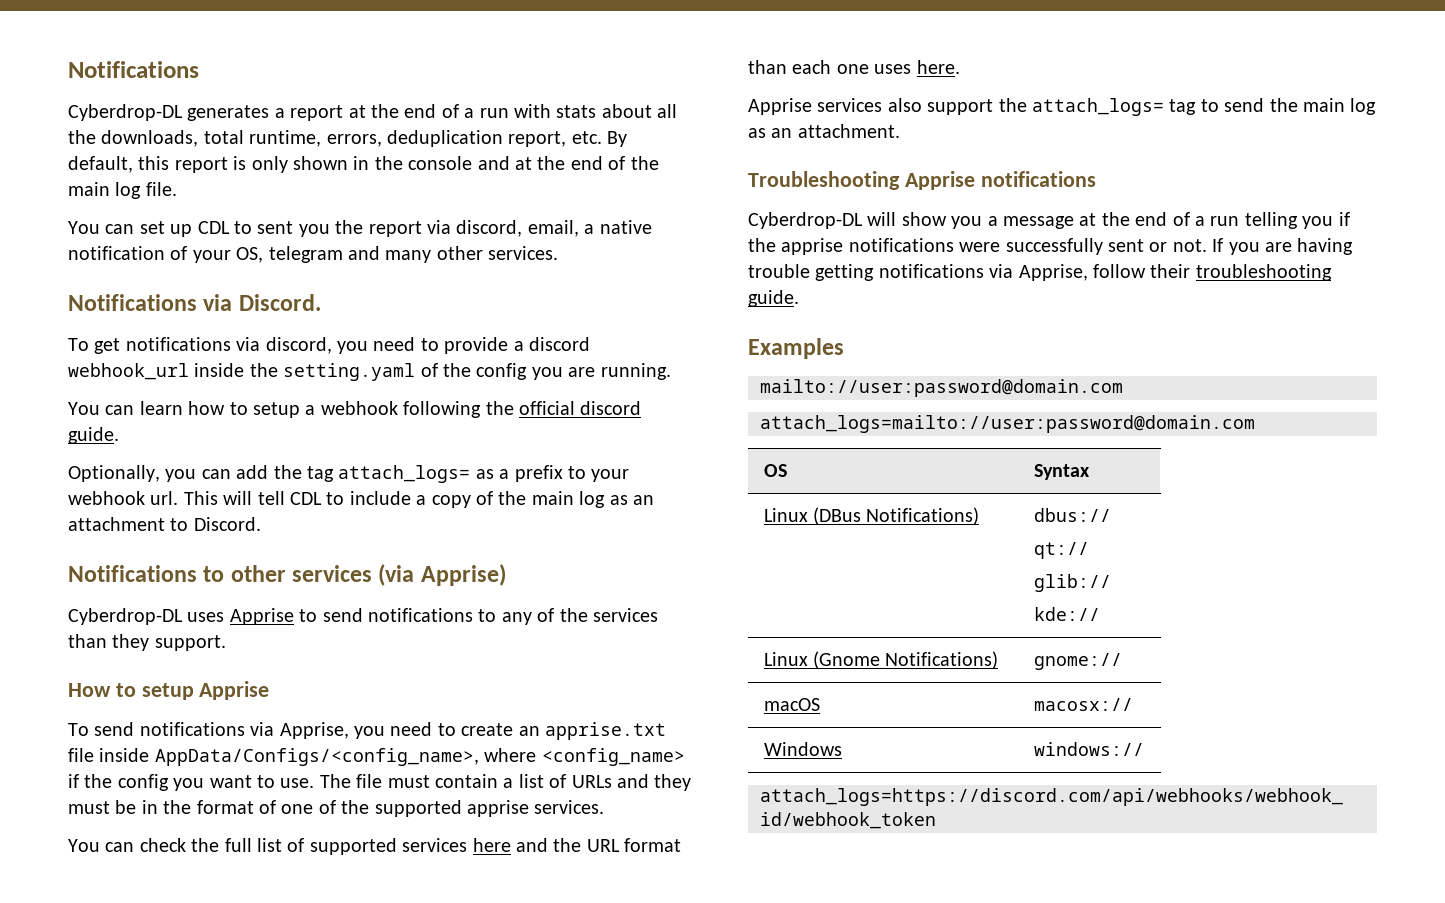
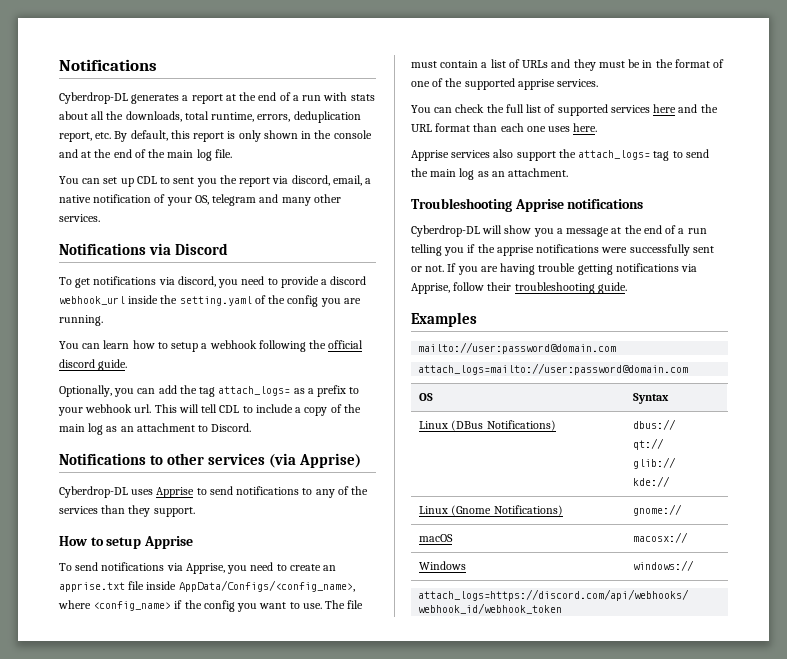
[238,294,321,311] Discord. -> [175,243,229,255] Discord

